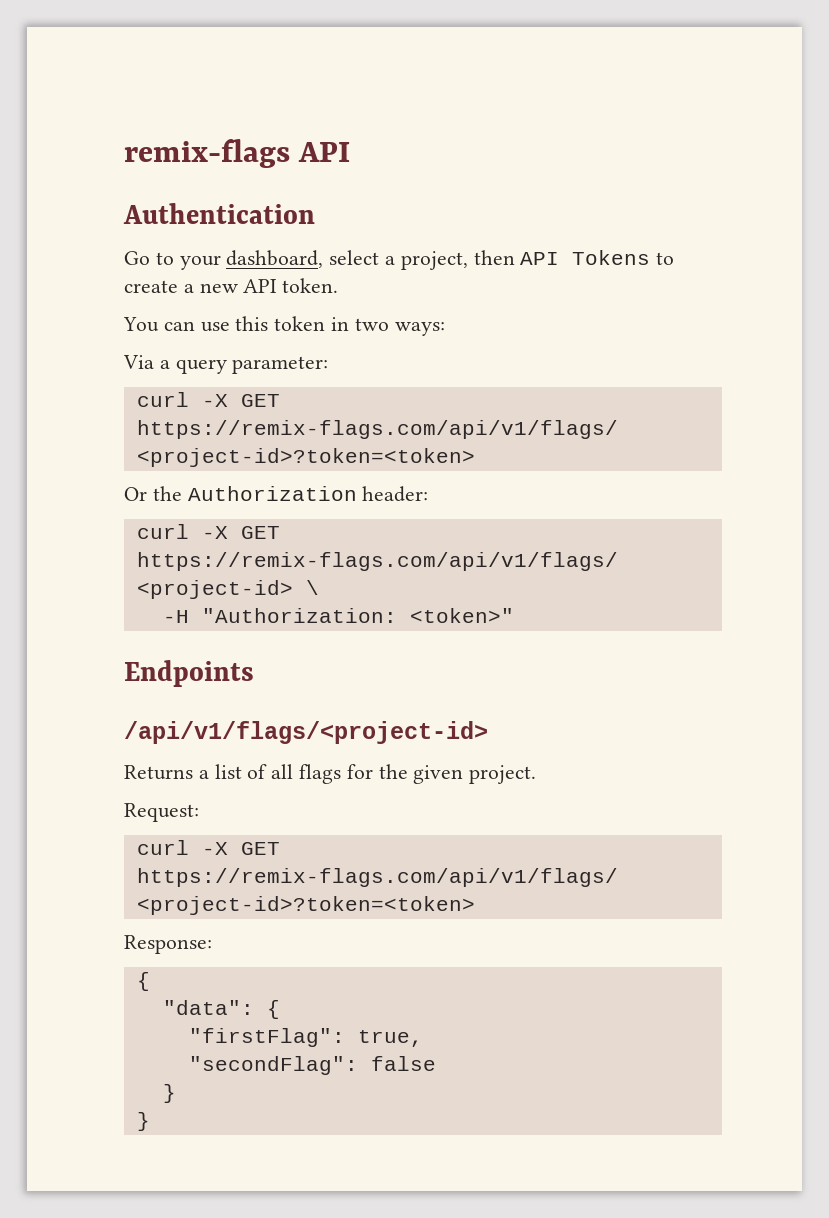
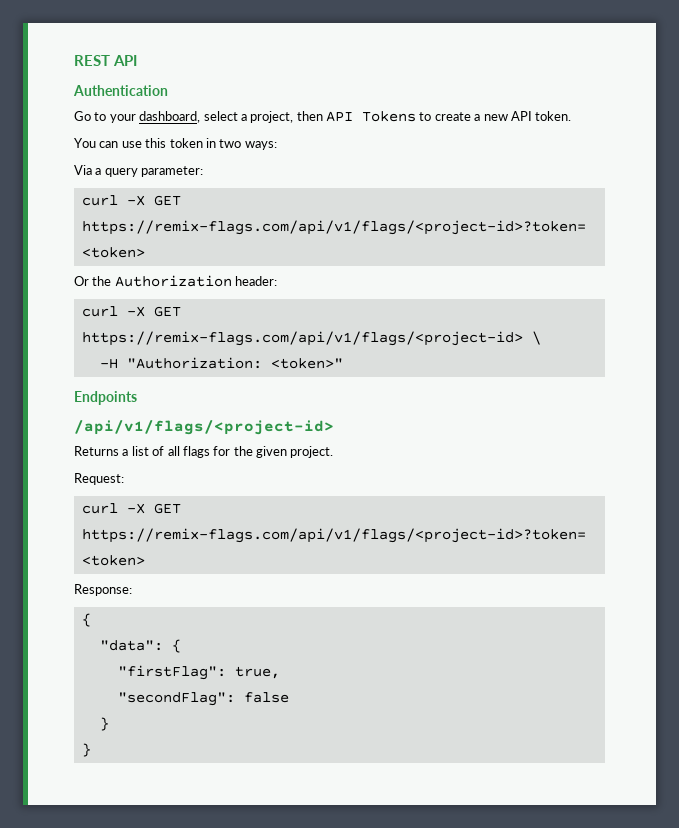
[124,139,290,168] remix-flags -> [74,55,110,66] REST

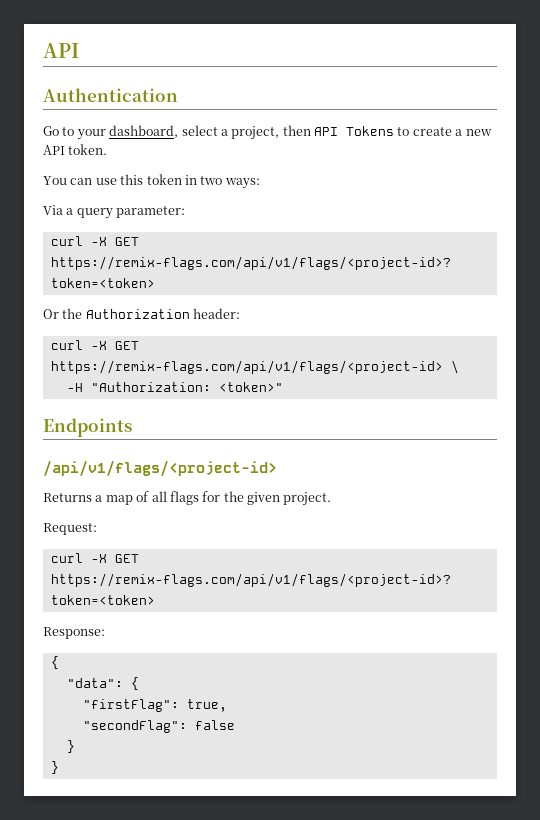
[74,55,110,66] REST -> (43, 50) none
[131,446,149,456] list -> [105,495,133,505] map

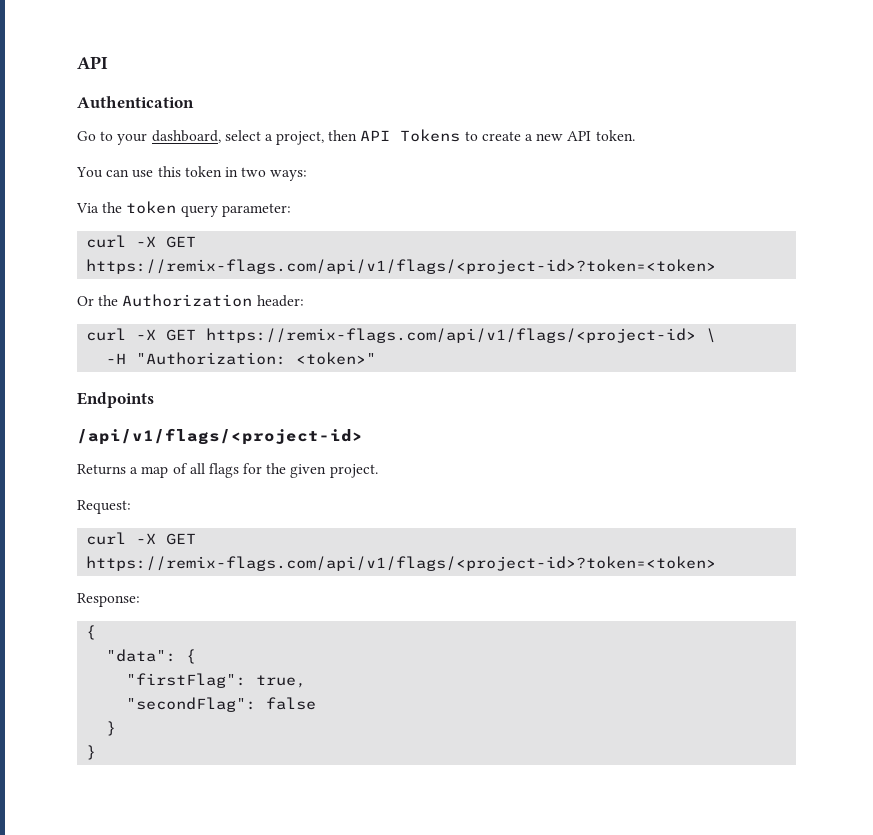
[66,208,74,215] a -> [102,201,177,214] the token

